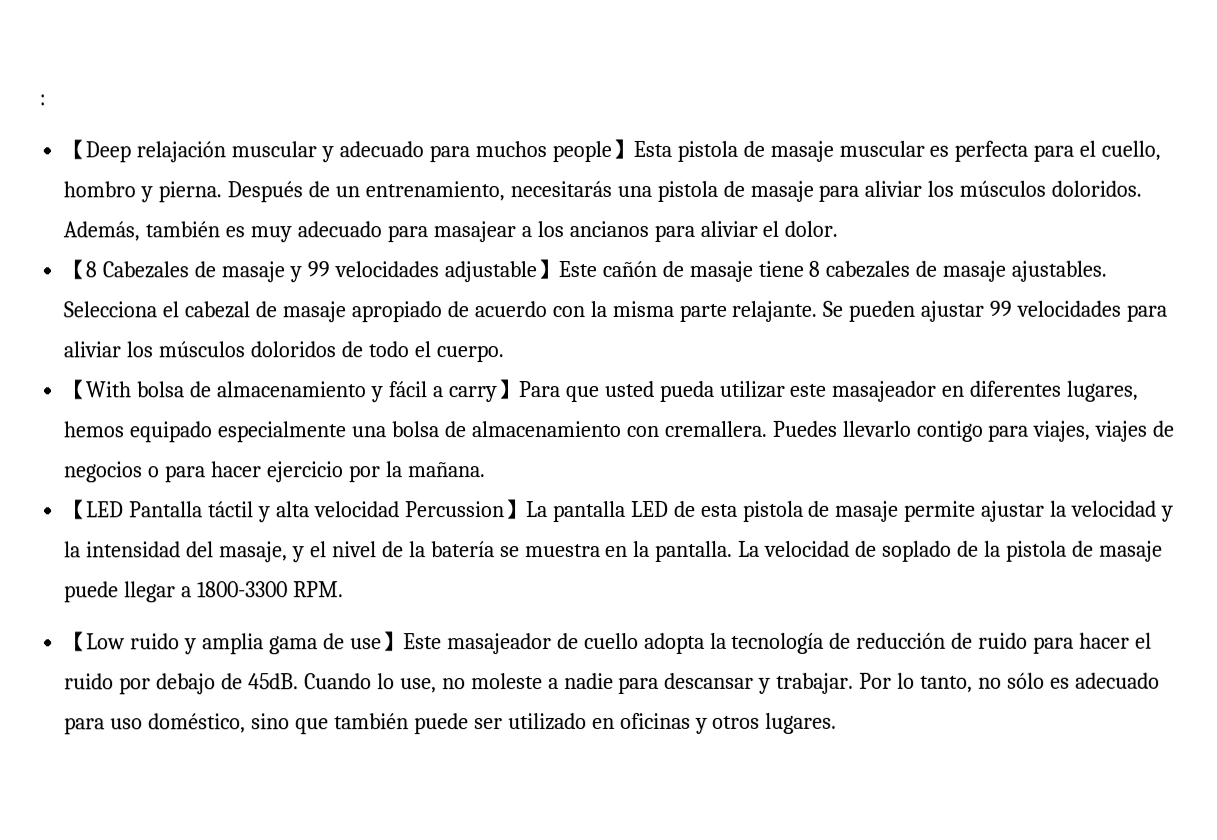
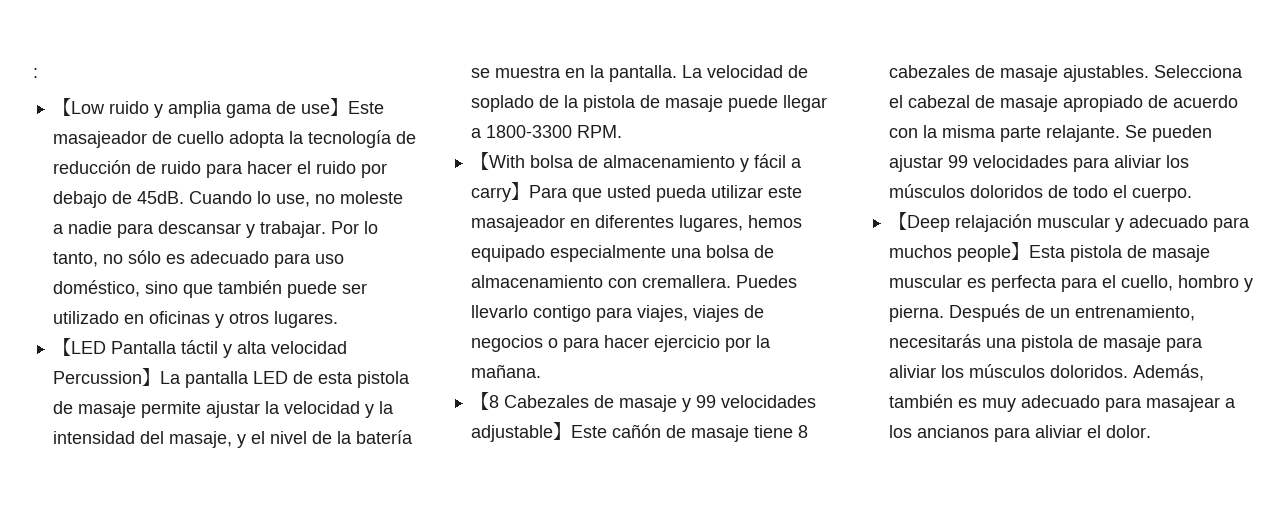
[63,138,1162,163] [63,180,1143,203] [63,220,839,243] [63,259,1108,283] [63,300,1168,323] [63,341,504,363] [63,379,1139,403] [64,420,1176,443] [64,461,486,483] [64,499,1175,523] [64,540,1163,563] [64,581,344,603] // 【Deep relajación muscular y adecuado para muchos people】Esta pistola de masaje muscular es perfecta para el cuello, hombro y pierna. Después de un entrenamiento, necesitarás una pistola de masaje para aliviar los músculos doloridos. Además, también es muy adecuado para masajear a los ancianos para aliviar el dolor. // 【8 Cabezales de masaje y 99 velocidades adjustable】Este cañón de masaje tiene 8 cabezales de masaje ajustables. Selecciona el cabezal de masaje apropiado de acuerdo con la misma parte relajante. Se pueden ajustar 99 velocidades para aliviar los músculos doloridos de todo el cuerpo. // 【With bolsa de almacenamiento y fácil a carry】Para que usted pueda utilizar este masajeador en diferentes lugares, hemos equipado especialmente una bolsa de almacenamiento con cremallera. Puedes llevarlo contigo para viajes, viajes de negocios o para hacer ejercicio por la mañana. // 【LED Pantalla táctil y alta velocidad Percussion】La pantalla LED de esta pistola de masaje permite ajustar la velocidad y la intensidad del masaje, y el nivel de la batería se muestra en la pantalla. La velocidad de soplado de la pistola de masaje puede llegar a 1800-3300 RPM. -> (38, 73) none
(838, 723) none -> [52,338,347,358] [52,368,410,388] [52,401,394,418] [52,430,413,448] [470,65,808,82] [470,95,827,112] [470,125,622,138] [470,152,802,172] [470,182,802,202] [470,215,802,232] [470,245,774,262] [470,275,797,288] [470,305,764,322] [470,335,771,352] [470,364,541,378] [470,392,816,412] [470,422,808,442] [888,65,1243,82] [888,95,1238,112] [888,125,1212,142] [888,155,1189,172] [888,184,1192,202] [888,212,1250,232] [888,242,1210,262] [888,275,1253,292] [888,304,1195,322] [888,334,1203,352] [888,364,1204,381] [888,394,1236,412] [888,425,1151,442] // 【LED Pantalla táctil y alta velocidad Percussion】La pantalla LED de esta pistola de masaje permite ajustar la velocidad y la intensidad del masaje, y el nivel de la batería se muestra en la pantalla. La velocidad de soplado de la pistola de masaje puede llegar a 1800-3300 RPM. // 【With bolsa de almacenamiento y fácil a carry】Para que usted pueda utilizar este masajeador en diferentes lugares, hemos equipado especialmente una bolsa de almacenamiento con cremallera. Puedes llevarlo contigo para viajes, viajes de negocios o para hacer ejercicio por la mañana. // 【8 Cabezales de masaje y 99 velocidades adjustable】Este cañón de masaje tiene 8 cabezales de masaje ajustables. Selecciona el cabezal de masaje apropiado de acuerdo con la misma parte relajante. Se pueden ajustar 99 velocidades para aliviar los músculos doloridos de todo el cuerpo. // 【Deep relajación muscular y adecuado para muchos people】Esta pistola de masaje muscular es perfecta para el cuello, hombro y pierna. Después de un entrenamiento, necesitarás una pistola de masaje para aliviar los músculos doloridos. Además, también es muy adecuado para masajear a los ancianos para aliviar el dolor.

